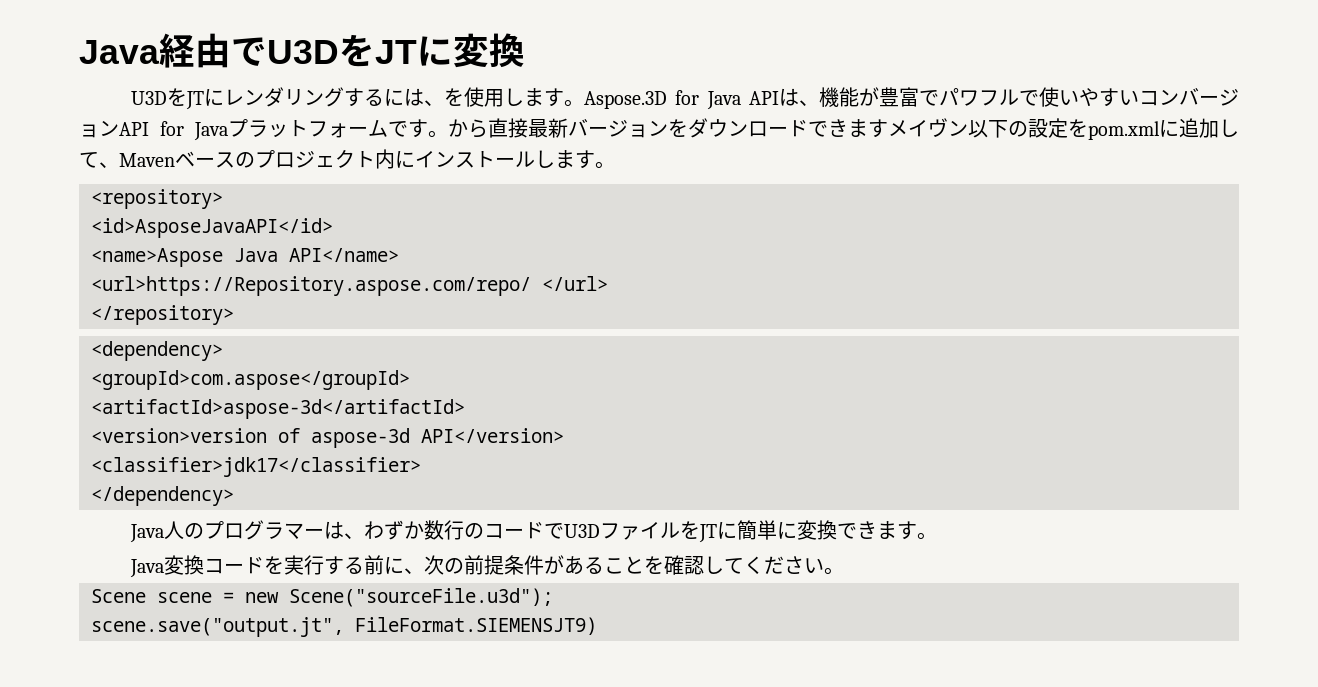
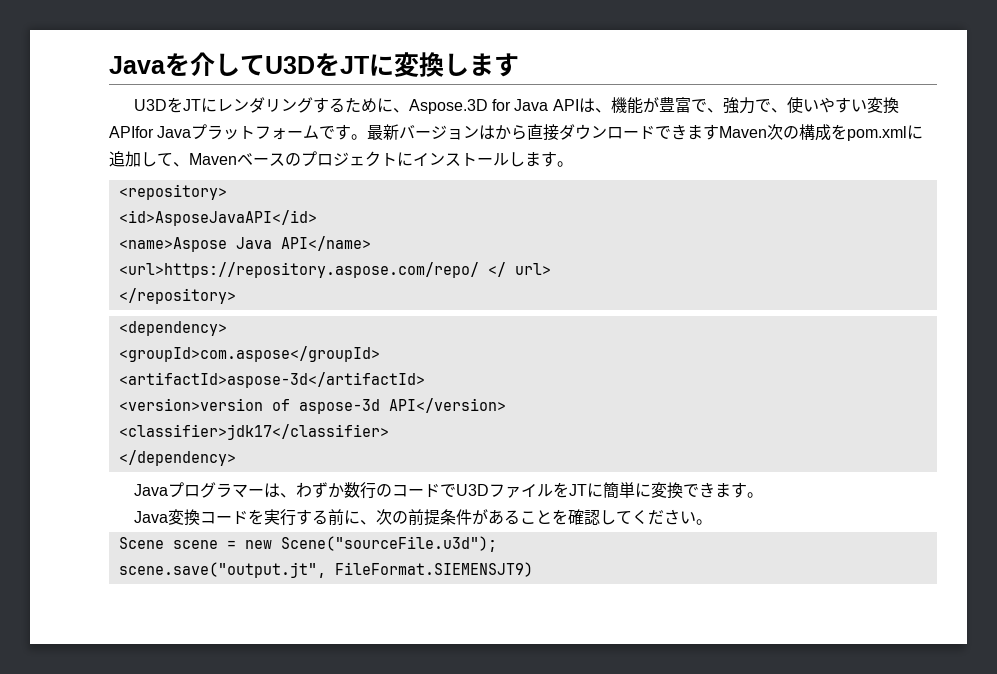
[79,33,267,68] Java経由で -> [109,52,265,76] Javaを介して
(525, 50) none -> [444,53,519,77] します
[383,87,584,107] には、を使用します。 -> [344,97,409,113] ために、
[939,87,1239,107] [79,120,185,138] パワフルで使いやすいコンバージョンAPI for -> [706,97,899,114] [109,126,154,138] 、強力で、使いやすい変換APIfor
[448,118,528,138] から直接 -> (368, 137) none
[668,119,688,137] を -> [479,124,560,141] はから直接
[888,118,1068,138] メイヴン以下の設定 -> [719,124,832,141] Maven次の構成
[375,149,395,169] 内 -> (397, 159) none
[91,276,608,296] <url>https://Repository.aspose.com/repo/ </url> -> [118,262,551,278] <url>https://repository.aspose.com/repo/ </ url>
[163,521,204,539] 人の -> (168, 490) none

